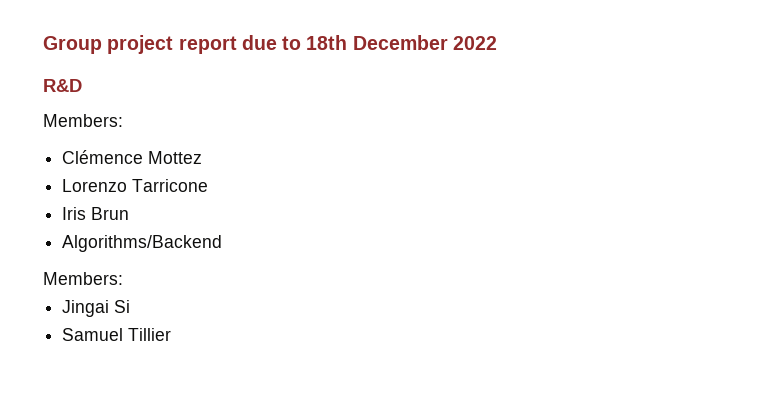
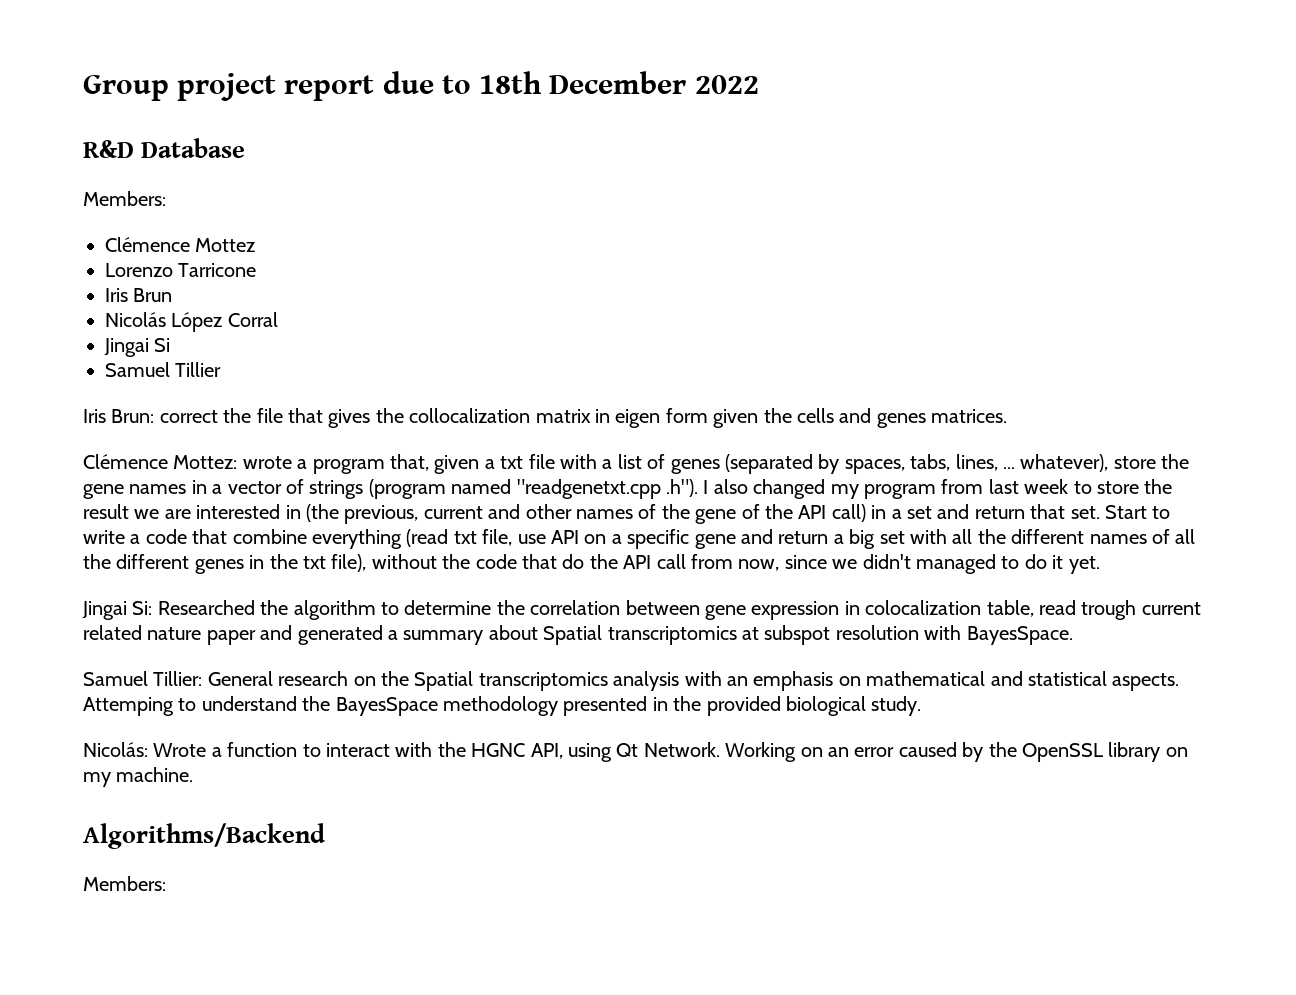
(82, 85) none -> [141,138,246,158] Database
[62,235,223,252] [43,272,123,285] Algorithms/Backend // Members: -> [105,312,278,332] Nicolás López Corral
(172, 334) none -> [83,408,1008,428] [83,454,1190,474] [83,479,1173,499] [83,504,1171,524] [83,529,1196,549] [83,554,1100,574] [82,600,1201,620] [83,625,1073,645] [83,671,1180,691] [83,696,922,716] [83,742,1188,762] [83,767,194,787] [83,823,325,849] [83,876,166,891] // Iris Brun: correct the file that gives the collocalization matrix in eigen form given the cells and genes matrices. // Clémence Mottez: wrote a program that, given a txt file with a list of genes (separated by spaces, tabs, lines, ... whatever), store the gene names in a vector of strings (program named "readgenetxt.cpp .h"). I also changed my program from last week to store the result we are interested in (the previous, current and other names of the gene of the API call) in a set and return that set. Start to write a code that combine everything (read txt file, use API on a specific gene and return a big set with all the different names of all the different genes in the txt file), without the code that do the API call from now, since we didn't managed to do it yet. // Jingai Si: Researched the algorithm to determine the correlation between gene expression in colocalization table, read trough current related nature paper and generated a summary about Spatial transcriptomics at subspot resolution with BayesSpace. // Samuel Tillier: General research on the Spatial transcriptomics analysis with an emphasis on mathematical and statistical aspects. Attemping to understand the BayesSpace methodology presented in the provided biological study. // Nicolás: Wrote a function to interact with the HGNC API, using Qt Network. Working on an error caused by the OpenSSL library on my machine. // Algorithms/Backend // Members:

